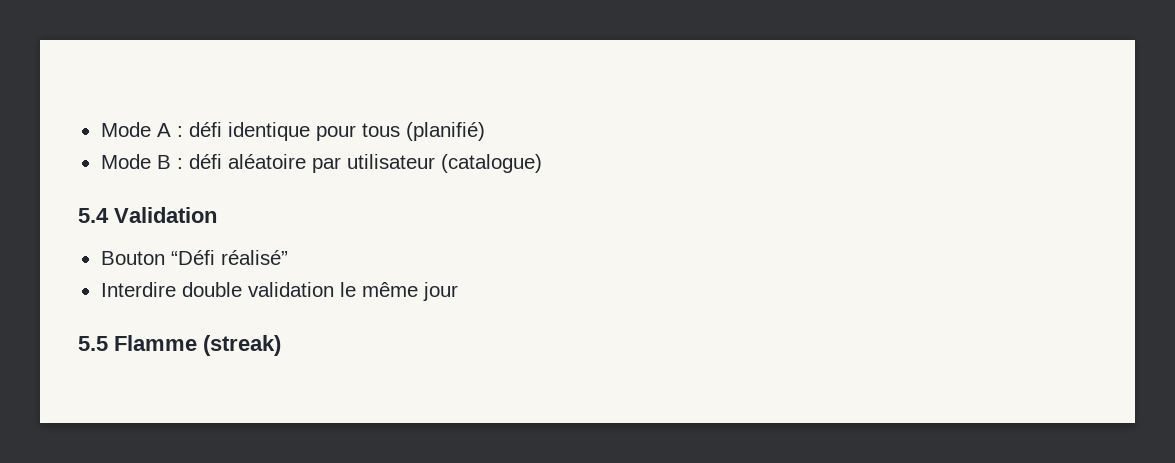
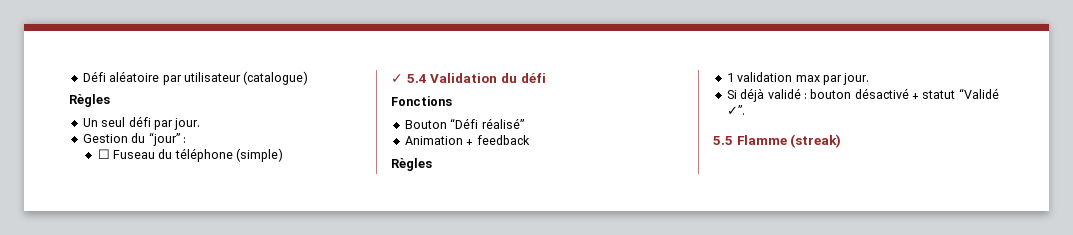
[100,122,485,141] [100,154,542,173] Mode A : défi identique pour tous (planifié) // Mode B : défi aléatoire par utilisateur (catalogue) // -> [82,71,309,85] [69,94,110,107] [82,116,201,130] [82,132,186,146] [97,148,284,162] [391,74,403,83] Défi aléatoire par utilisateur (catalogue) // Règles // Un seul défi par jour. // Gestion du “jour” : // ☐ Fuseau du téléphone (simple) // ✓
(217, 215) none -> [500,73,546,83] [391,96,452,106] du défi // Fonctions
[100,282,458,301] Interdire double validation le même jour -> [404,135,530,145] [391,158,432,171] [726,72,870,85] [726,88,999,102] [726,105,745,115] Animation + feedback // Règles // 1 validation max par jour. // Si déjà validé : bouton désactivé + statut “Validé ✓”.

